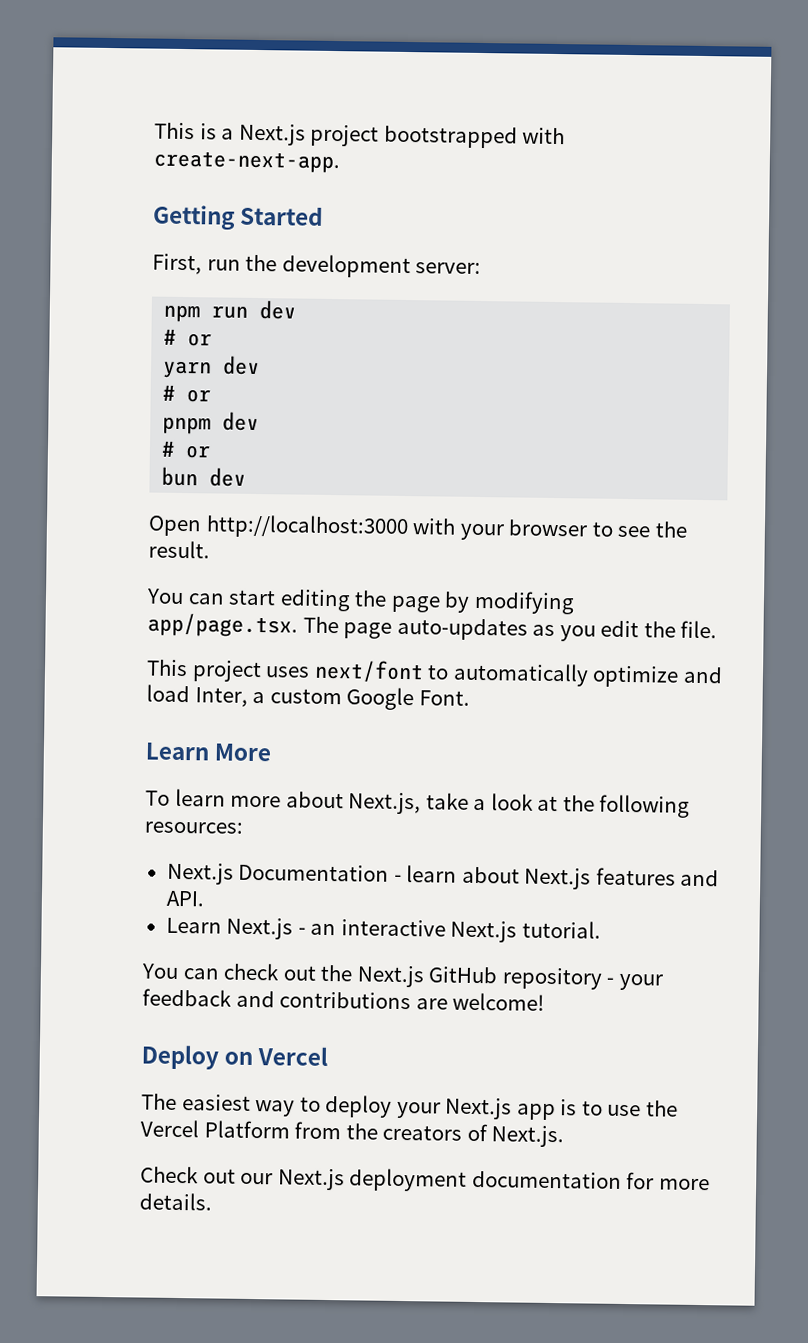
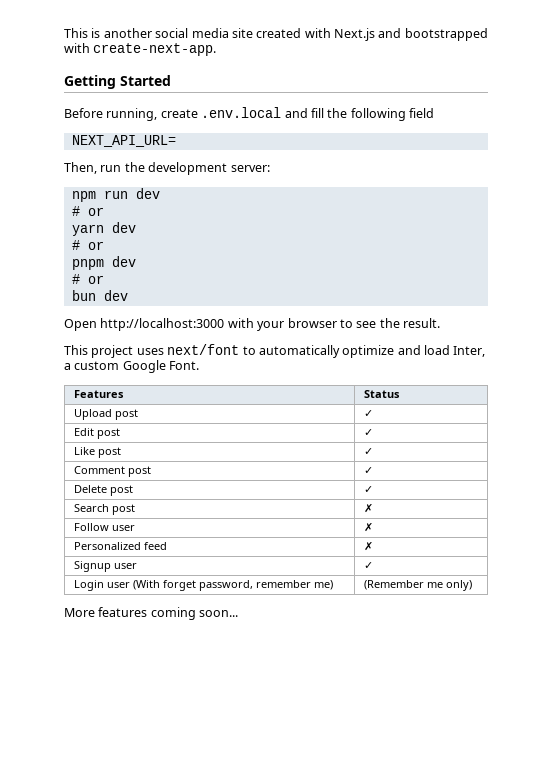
[221,123,380,147] a Next.js project -> [103,28,402,41] another social media site created with Next.js and
[152,253,202,275] First, -> [64,107,434,121] [71,135,176,147] [64,162,97,174] Before running, create .env.local and fill the following field // NEXT_API_URL= // Then,
[146,588,575,615] [147,612,718,642] // You can start editing the page by modifying app/page.tsx. The page auto-updates as you edit the file. -> (440, 323) none
[145,742,273,762] [145,788,691,818] [144,821,243,834] [166,862,720,890] [165,890,205,907] [165,917,601,943] [141,962,663,991] [142,988,546,1011] [141,1044,329,1070] [141,1093,678,1121] [140,1119,565,1148] [140,1165,710,1192] [139,1192,212,1211] // Learn More // To learn more about Next.js, take a look at the following resources: // Next.js Documentation - learn about Next.js features and API. // Learn Next.js - an interactive Next.js tutorial. // You can check out the Next.js GitHub repository - your feedback and contributions are welcome! // Deploy on Vercel // The easiest way to deploy your Next.js app is to use the Vercel Platform from the creators of Next.js. // Check out our Next.js deployment documentation for more details. -> [73,390,124,398] [363,390,400,398] [73,409,138,420] [363,410,373,417] [73,428,120,439] [363,429,373,436] [73,447,121,458] [363,448,373,455] [73,466,151,477] [363,467,373,474] [73,485,133,496] [363,486,373,493] [73,504,135,515] [363,503,373,513] [73,523,135,531] [363,522,373,532] [73,542,167,550] [363,541,373,551] [73,561,137,572] [363,562,373,569] [73,580,333,591] [363,580,472,591] [64,607,239,620] // Features | Status // Upload post | ✓ // Edit post | ✓ // Like post | ✓ // Comment post | ✓ // Delete post | ✓ // Search post | ✗ // Follow user | ✗ // Personalized feed | ✗ // Signup user | ✓ // Login user (With forget password, remember me) | (Remember me only) // More features coming soon...

